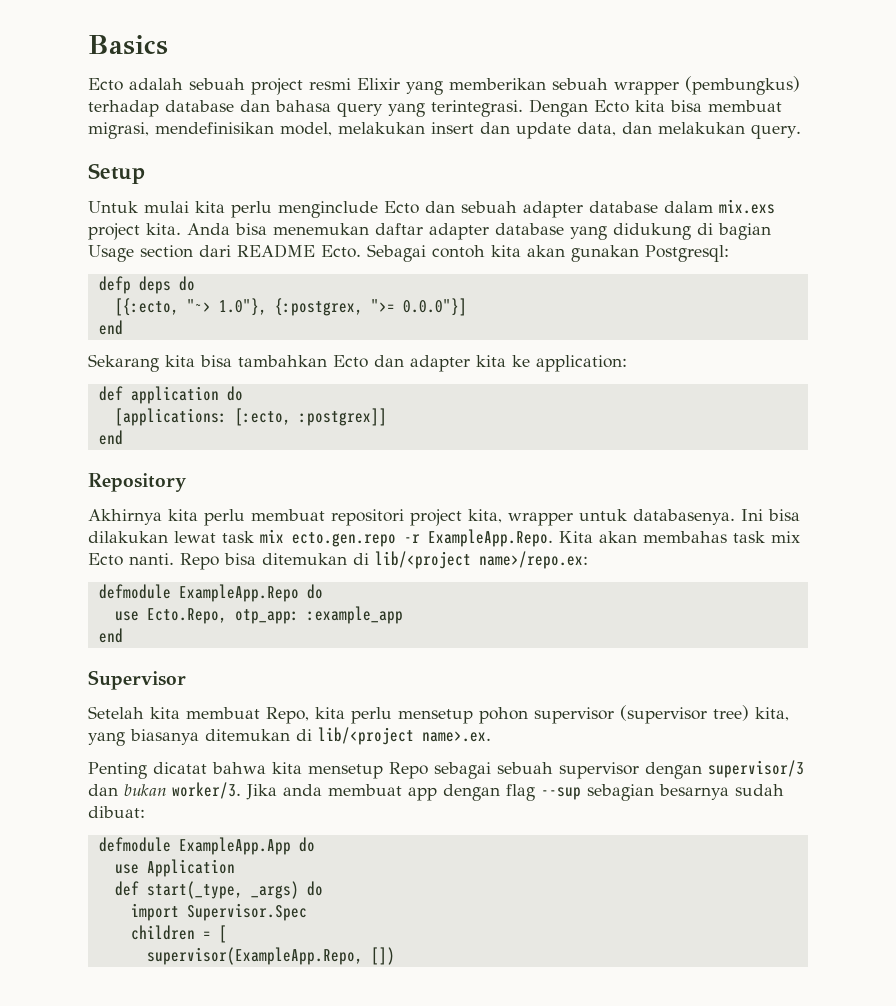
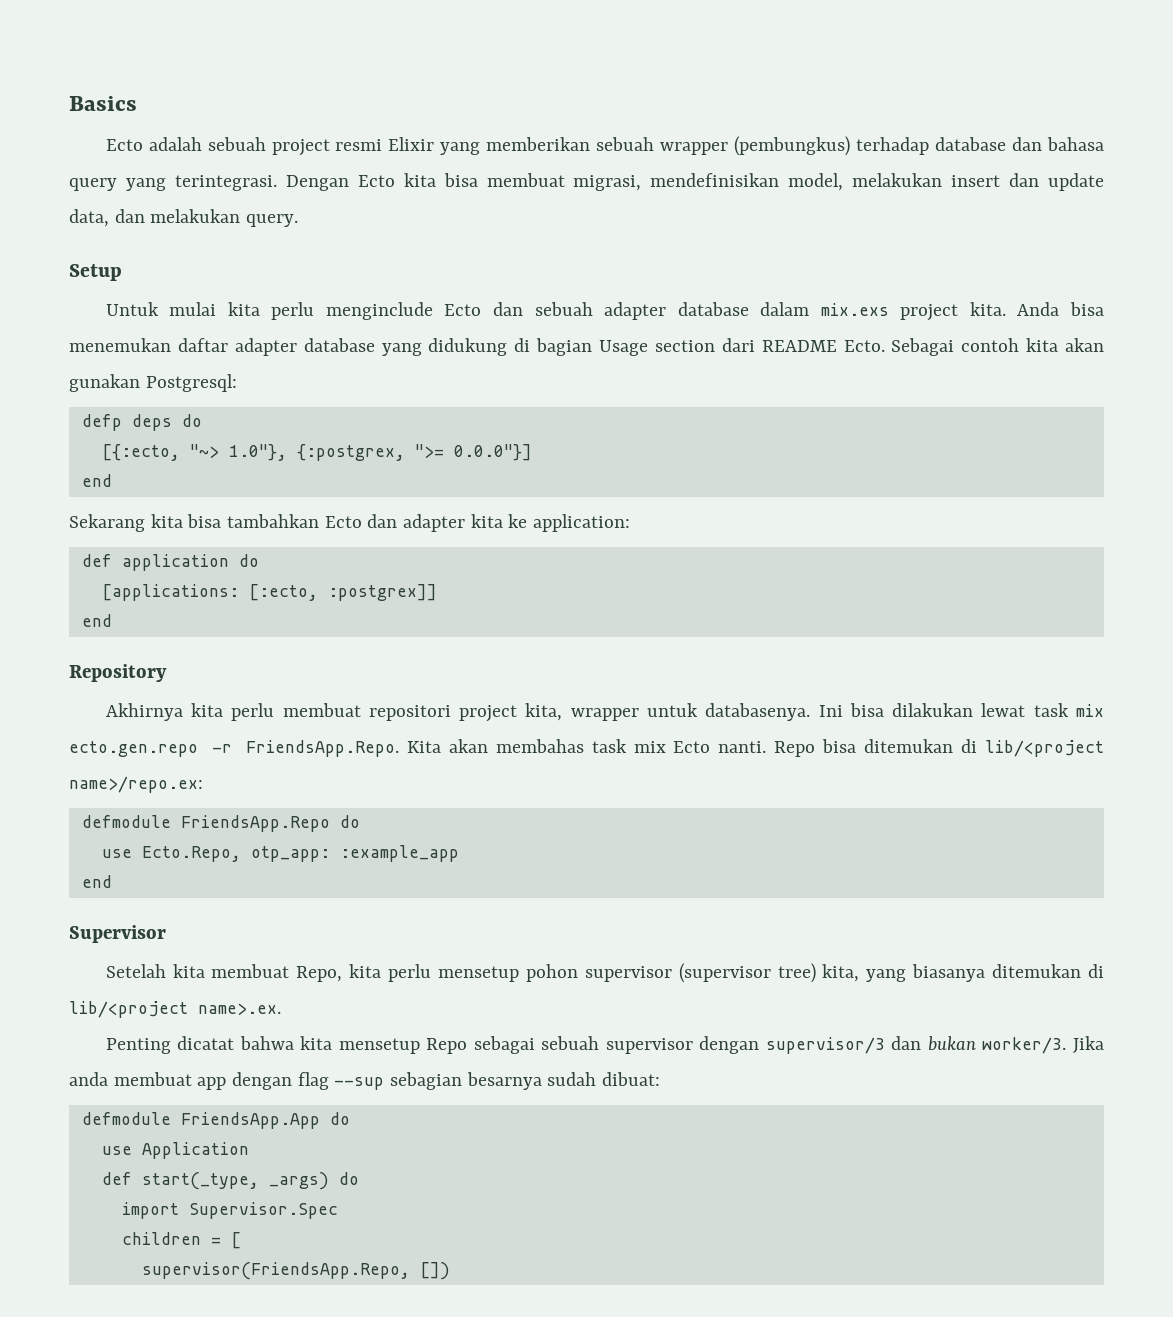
[428,529,553,547] ExampleApp.Repo. -> [245,740,399,757] FriendsApp.Repo.
[178,584,299,602] ExampleApp.Repo -> [180,815,330,832] FriendsApp.Repo
[178,837,291,855] ExampleApp.App -> [180,1112,320,1129] FriendsApp.App
[146,947,363,965] supervisor(ExampleApp.Repo, -> [141,1262,410,1280] supervisor(FriendsApp.Repo,

